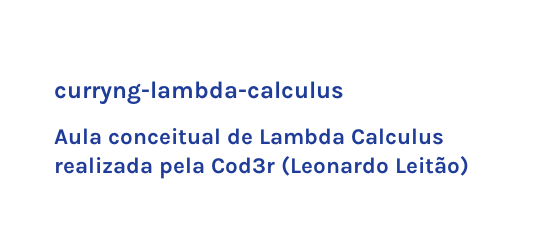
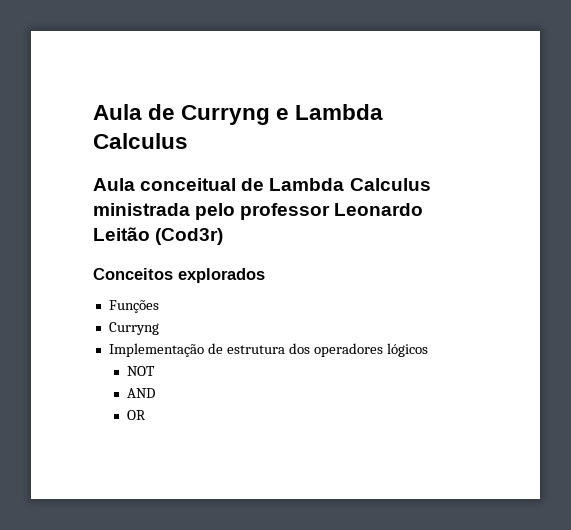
[54,81,344,105] curryng-lambda-calculus -> [93,104,384,125] [93,133,188,149] Aula de Curryng e Lambda Calculus
[54,156,470,179] realizada pela Cod3r (Leonardo Leitão) -> [93,203,424,220] [93,227,224,245] [93,268,265,283] [108,300,159,313] [108,322,159,335] [108,343,428,357] [126,366,155,376] [126,388,155,398] [126,410,146,420] ministrada pelo professor Leonardo Leitão (Cod3r) // Conceitos explorados // Funções // Curryng // Implementação de estrutura dos operadores lógicos // NOT // AND // OR

